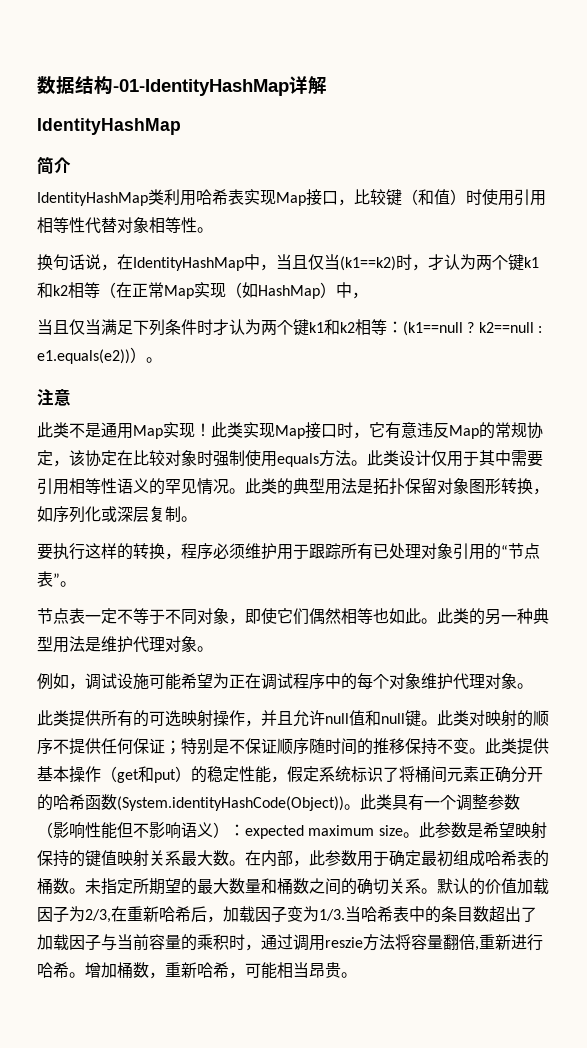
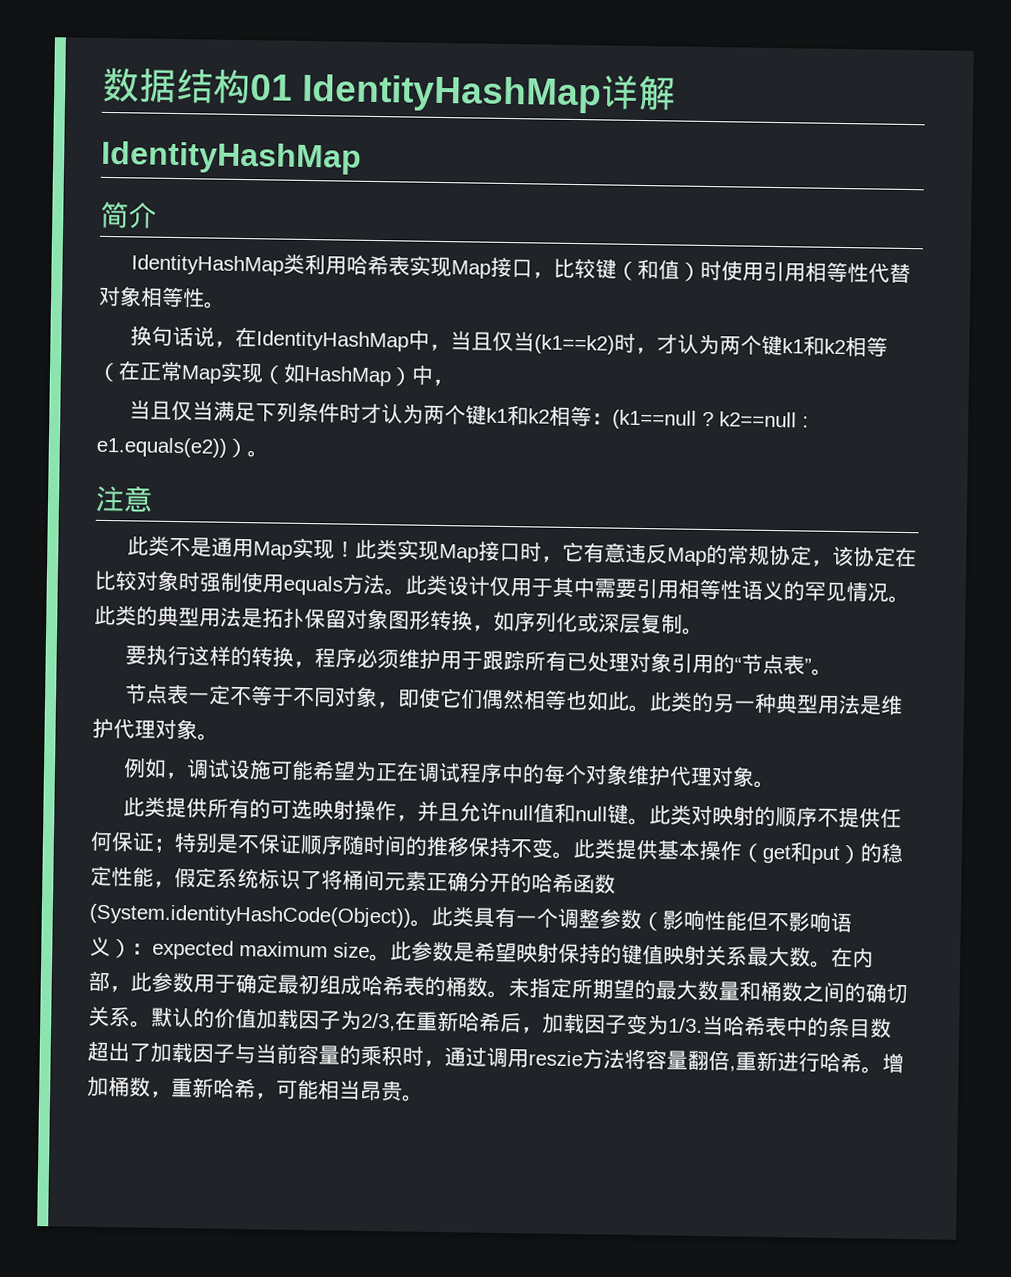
[113,79,289,96] -01-IdentityHashMap -> [250,73,602,114] 01 IdentityHashMap

